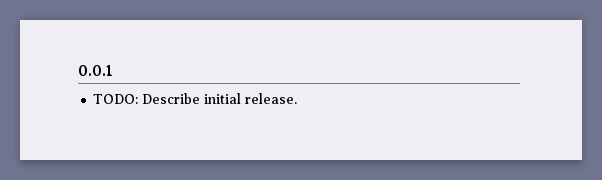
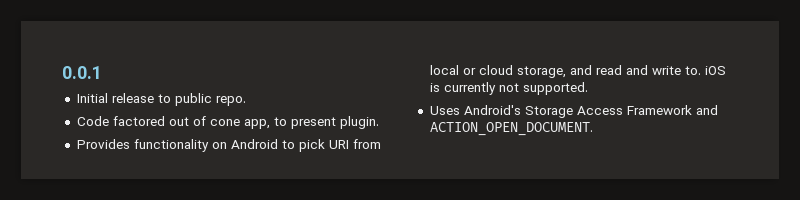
[93,93,298,104] TODO: Describe initial release. -> [76,93,246,106] [76,116,379,129] [76,139,381,152] [429,65,726,78] [429,82,588,95] [429,105,718,118] [429,122,593,136] Initial release to public repo. // Code factored out of cone app, to present plugin. // Provides functionality on Android to pick URI from local or cloud storage, and read and write to. iOS is currently not supported. // Uses Android's Storage Access Framework and ACTION_OPEN_DOCUMENT.

